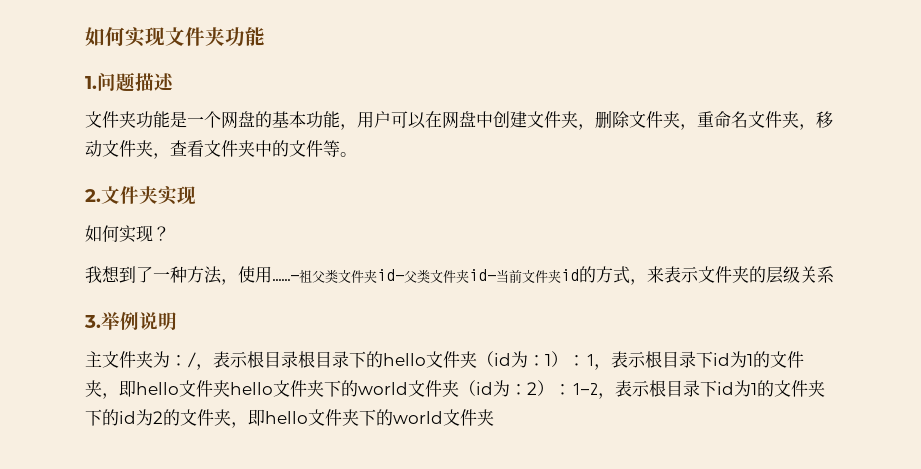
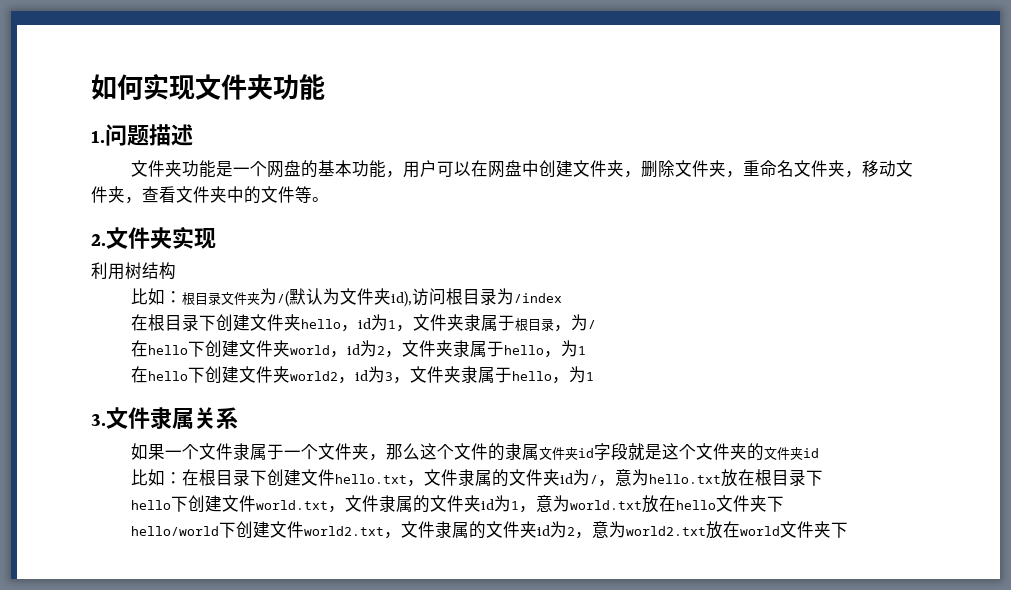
[85,225,170,243] [85,266,834,285] [84,312,177,330] [85,351,804,370] [85,380,825,399] [85,409,494,428] 如何实现？ // 我想到了一种方法，使用……-祖父类文件夹id-父类文件夹id-当前文件夹id的方式，来表示文件夹的层级关系 // 3.举例说明 // 主文件夹为：/，表示根目录根目录下的hello文件夹（id为：1）：1，表示根目录下id为1的文件夹，即hello文件夹hello文件夹下的world文件夹（id为：2）：1-2，表示根目录下id为1的文件夹下的id为2的文件夹，即hello文件夹下的world文件夹 -> [91,262,176,280] [130,288,562,307] [130,314,596,332] [130,340,586,358] [130,366,594,384] [91,407,238,429] [130,443,819,461] [130,469,823,487] [130,495,784,513] [130,521,848,539] 利用树结构 // 比如：根目录文件夹为/(默认为文件夹id),访问根目录为/index // 在根目录下创建文件夹hello，id为1，文件夹隶属于根目录，为/ // 在hello下创建文件夹world，id为2，文件夹隶属于hello，为1 // 在hello下创建文件夹world2，id为3，文件夹隶属于hello，为1 // 3.文件隶属关系 // 如果一个文件隶属于一个文件夹，那么这个文件的隶属文件夹id字段就是这个文件夹的文件夹id // 比如：在根目录下创建文件hello.txt，文件隶属的文件夹id为/，意为hello.txt放在根目录下 // hello下创建文件world.txt，文件隶属的文件夹id为1，意为world.txt放在hello文件夹下 // hello/world下创建文件world2.txt，文件隶属的文件夹id为2，意为world2.txt放在world文件夹下

